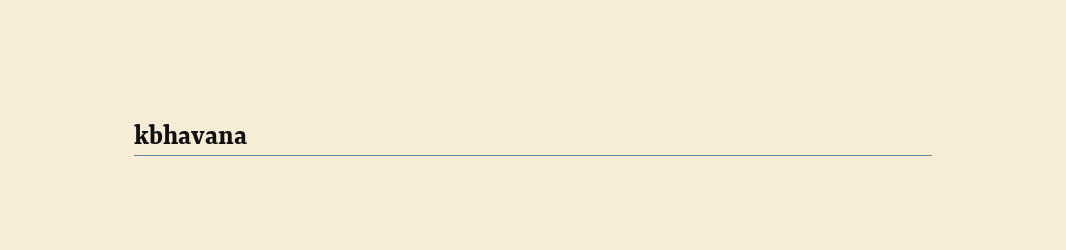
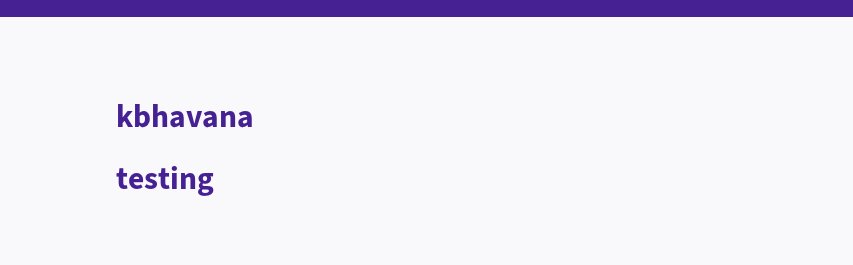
(247, 134) none -> [116,166,214,196] // testing

